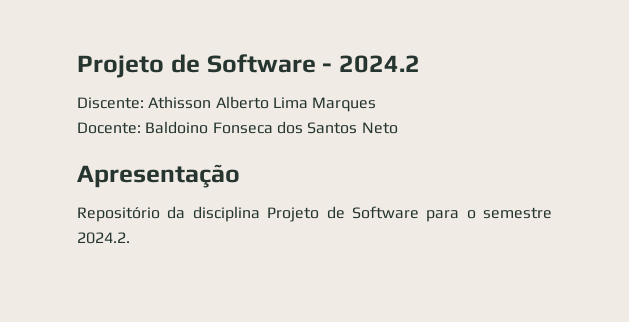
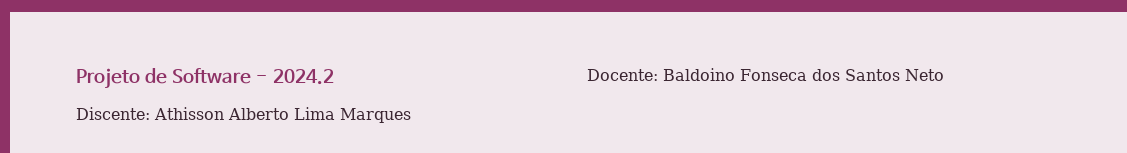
[77,164,240,188] [77,206,552,222] [77,232,130,244] // Apresentação // Repositório da disciplina Projeto de Software para o semestre 2024.2. -> (944, 75) none

